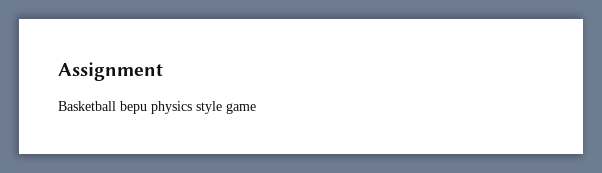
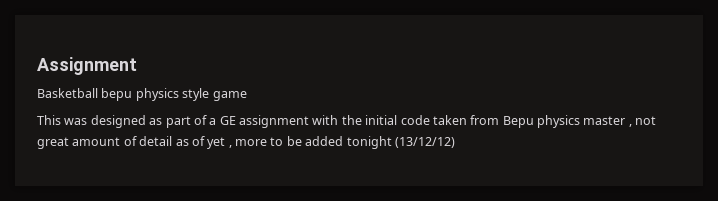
(256, 108) none -> [37,115,657,128] [37,136,455,149] // This was designed as part of a GE assignment with the initial code taken from Bepu physics master , not great amount of detail as of yet , more to be added tonight (13/12/12)

